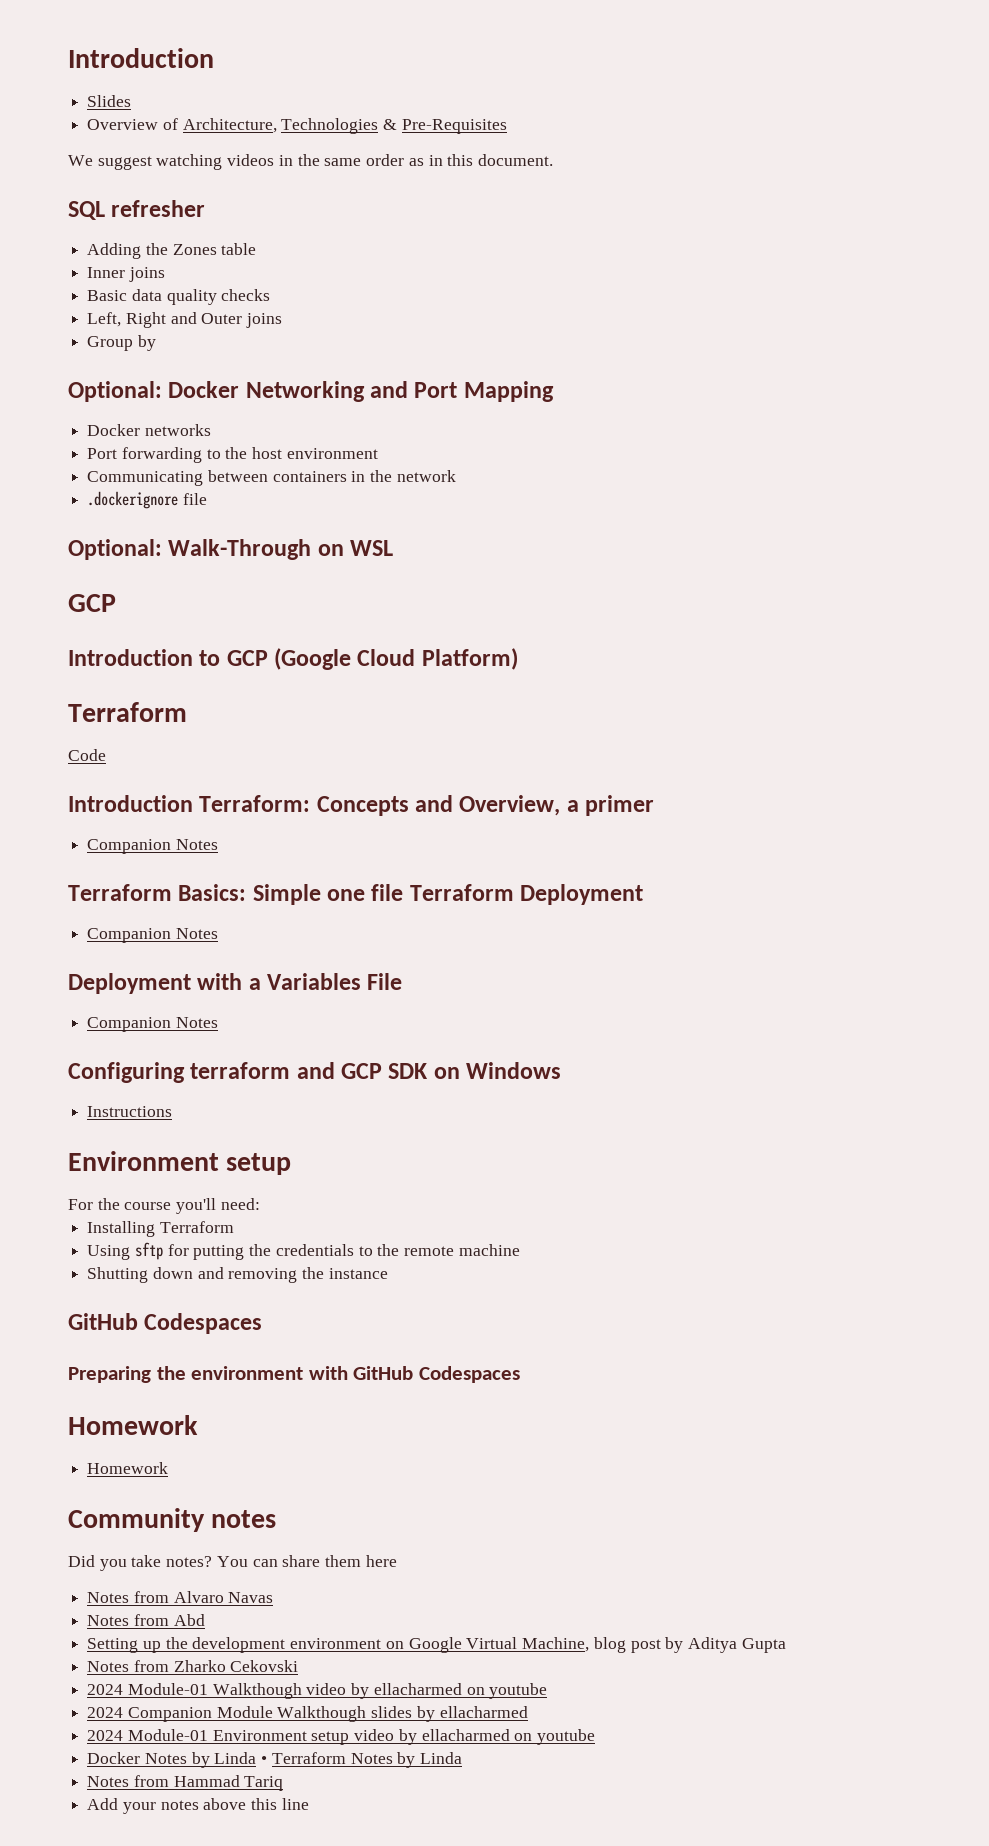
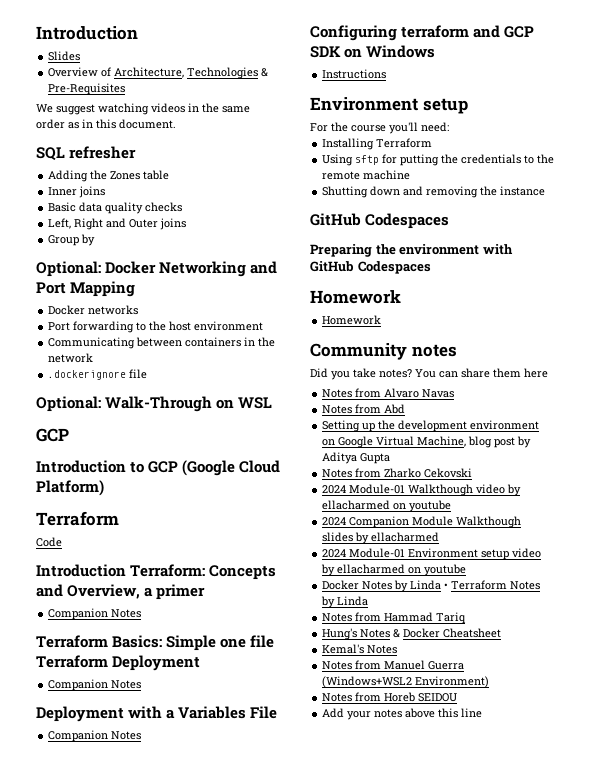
(284, 1783) none -> [322,628,502,640] [322,644,398,654] [322,660,465,670] [322,676,490,688] [322,692,458,702] // Hung's Notes & Docker Cheatsheet // Kemal's Notes // Notes from Manuel Guerra (Windows+WSL2 Environment) // Notes from Horeb SEIDOU

